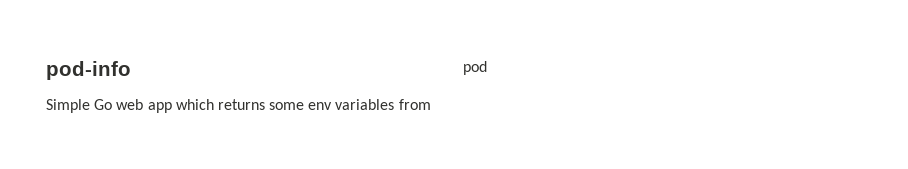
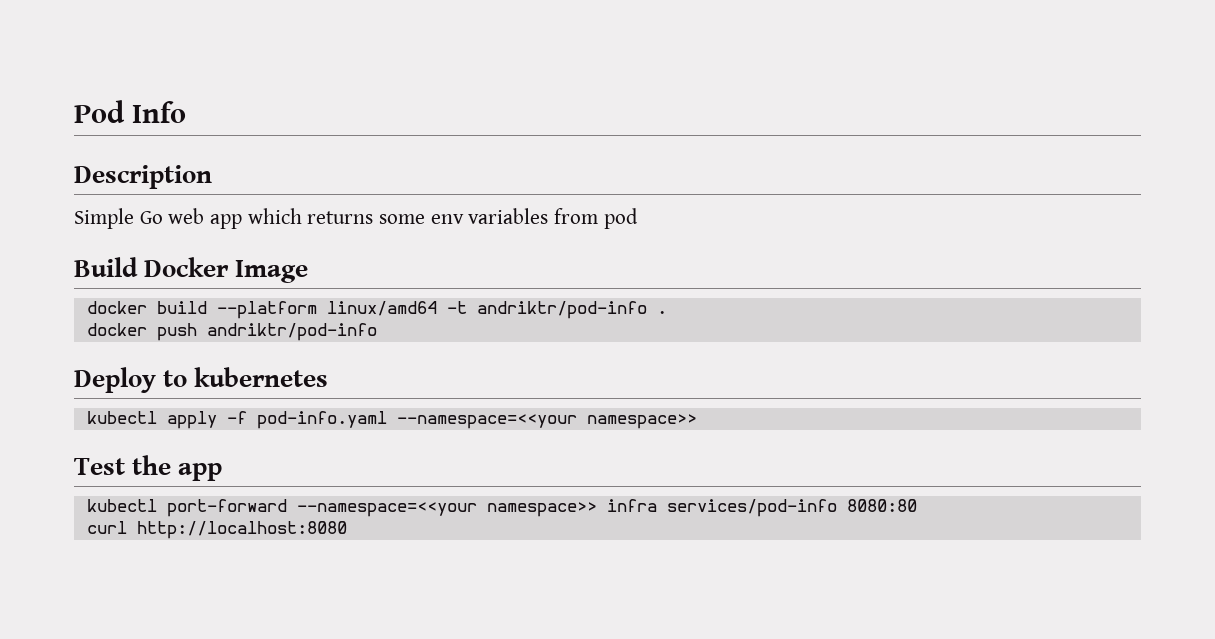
[46,61,131,80] pod-info -> [74,100,186,123] [74,165,212,189] Pod Info // Description
(487, 68) none -> [74,257,309,283] [86,301,667,319] [86,323,377,341] [74,367,329,393] [86,411,697,429] [74,455,223,481] [86,499,917,517] [86,521,347,539] // Build Docker Image // docker build --platform linux/amd64 -t andriktr/pod-info . // docker push andriktr/pod-info // Deploy to kubernetes // kubectl apply -f pod-info.yaml --namespace=<<your namespace>> // Test the app // kubectl port-forward --namespace=<<your namespace>> infra services/pod-info 8080:80 // curl http://localhost:8080

